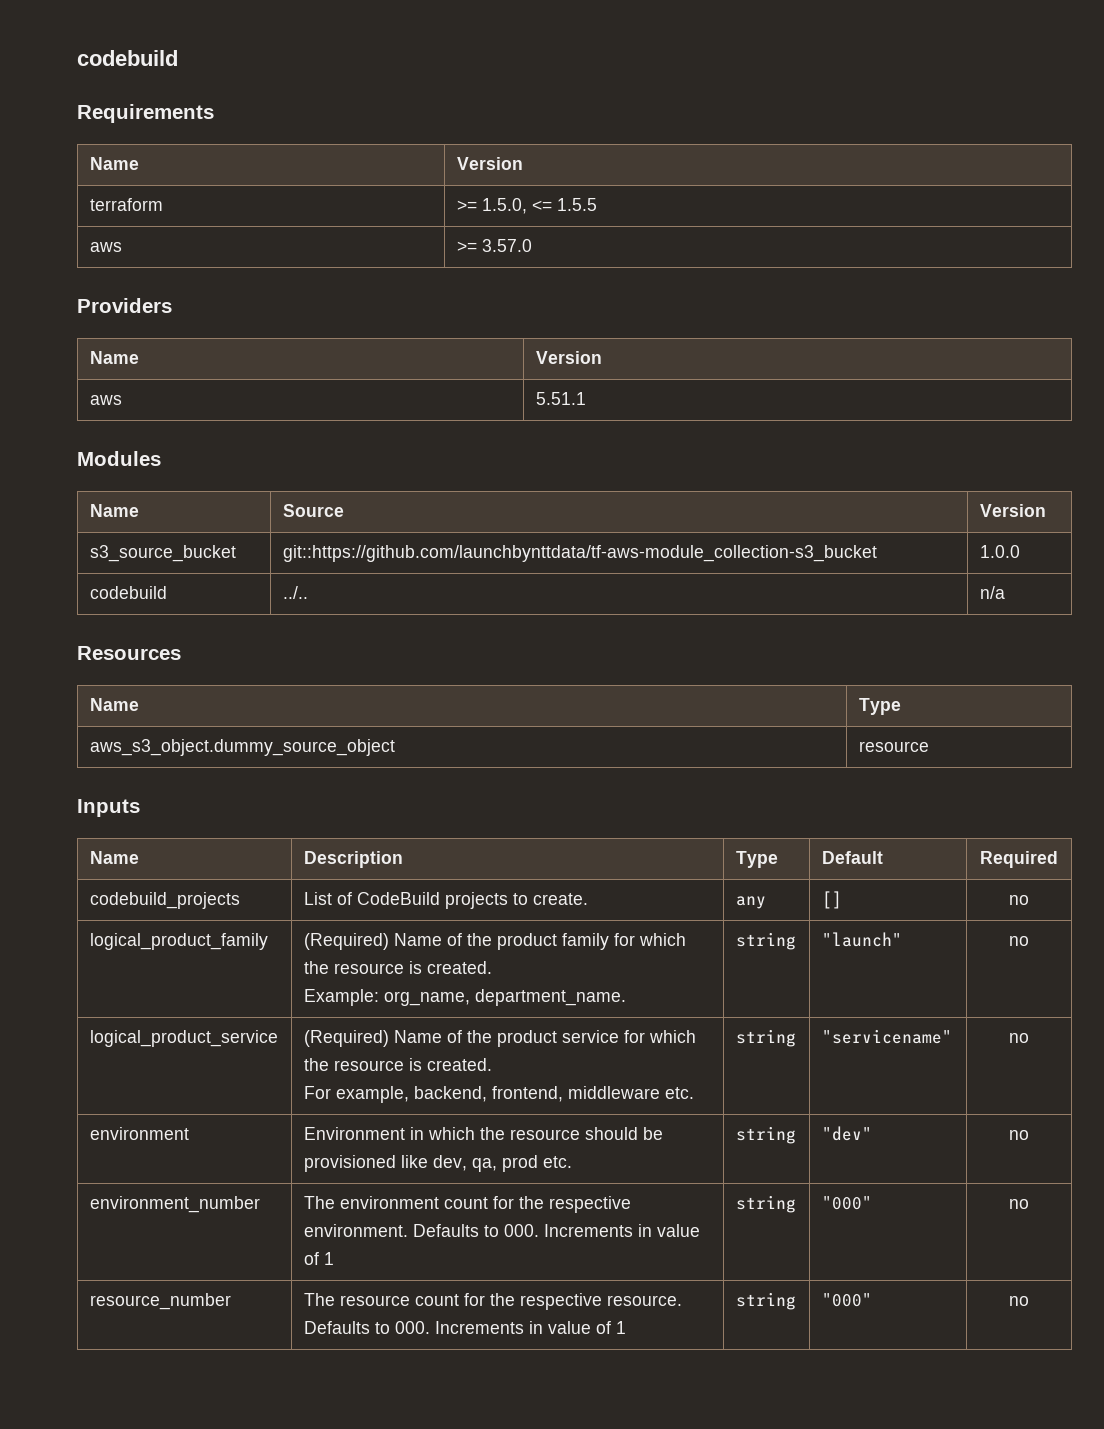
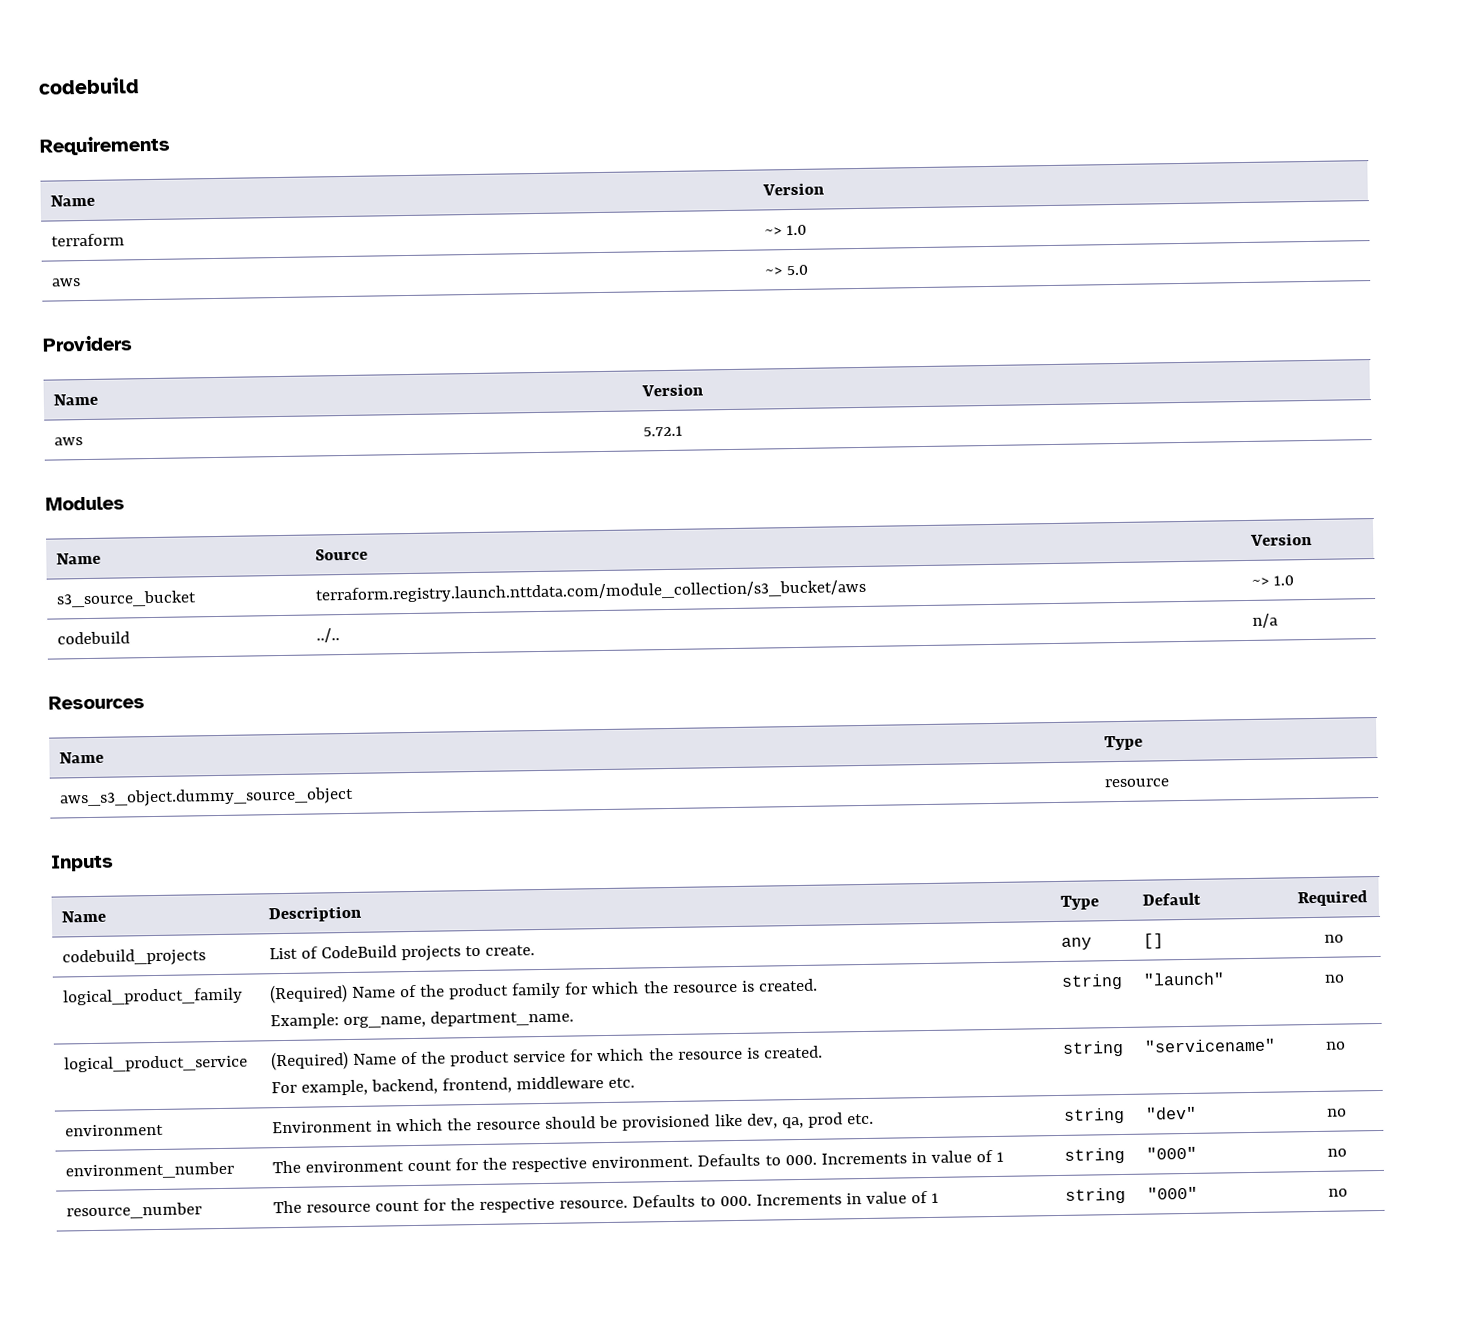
[456,198,597,214] [89,242,122,252] [456,239,532,252] >= 1.5.0, <= 1.5.5 // aws | >= 3.57.0 -> [763,224,807,236] [50,278,81,287] [763,264,809,276] ~> 1.0 // aws | ~> 5.0
[535,392,586,405] 5.51.1 -> [642,425,683,437] 5.72.1
[282,545,877,562] [979,545,1020,558] git::https://github.com/launchbynttdata/tf-aws-module_collection-s3_bucket | 1.0.0 -> [314,579,866,604] [1250,575,1294,586] terraform.registry.launch.nttdata.com/module_collection/s3_bucket/aws | ~> 1.0

